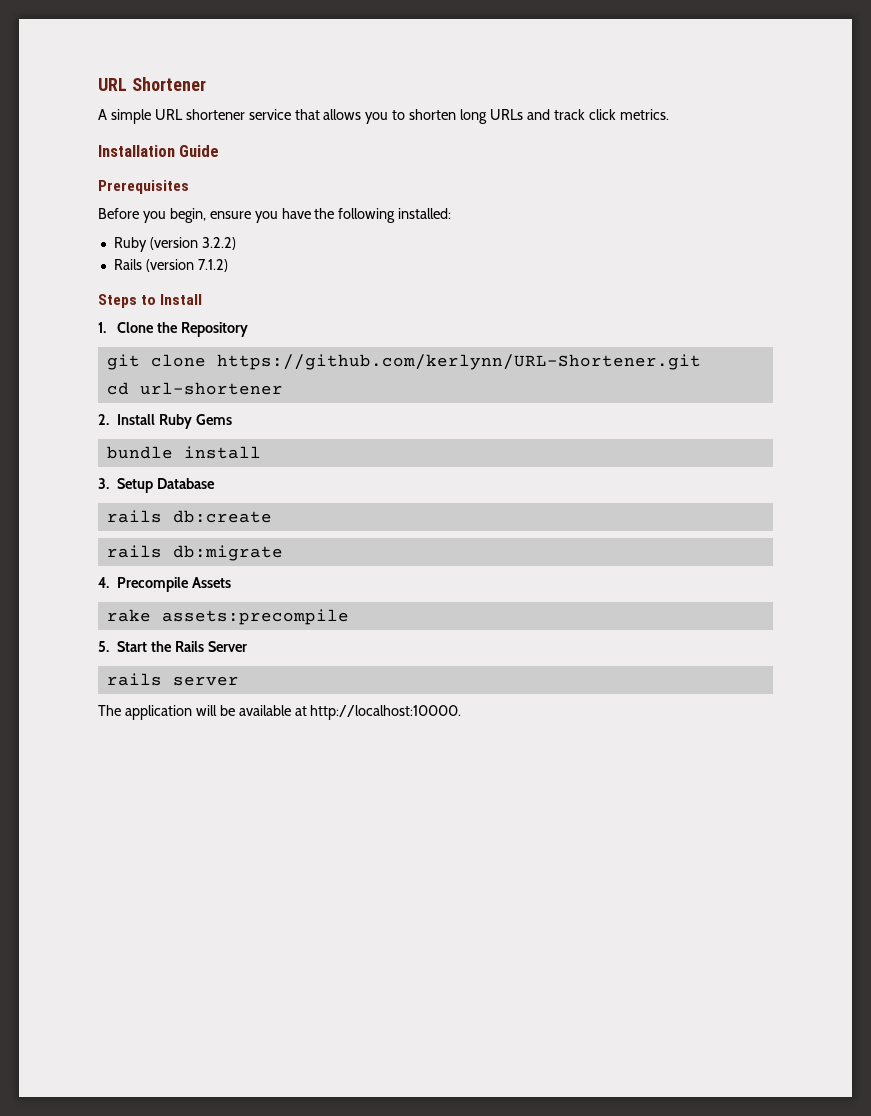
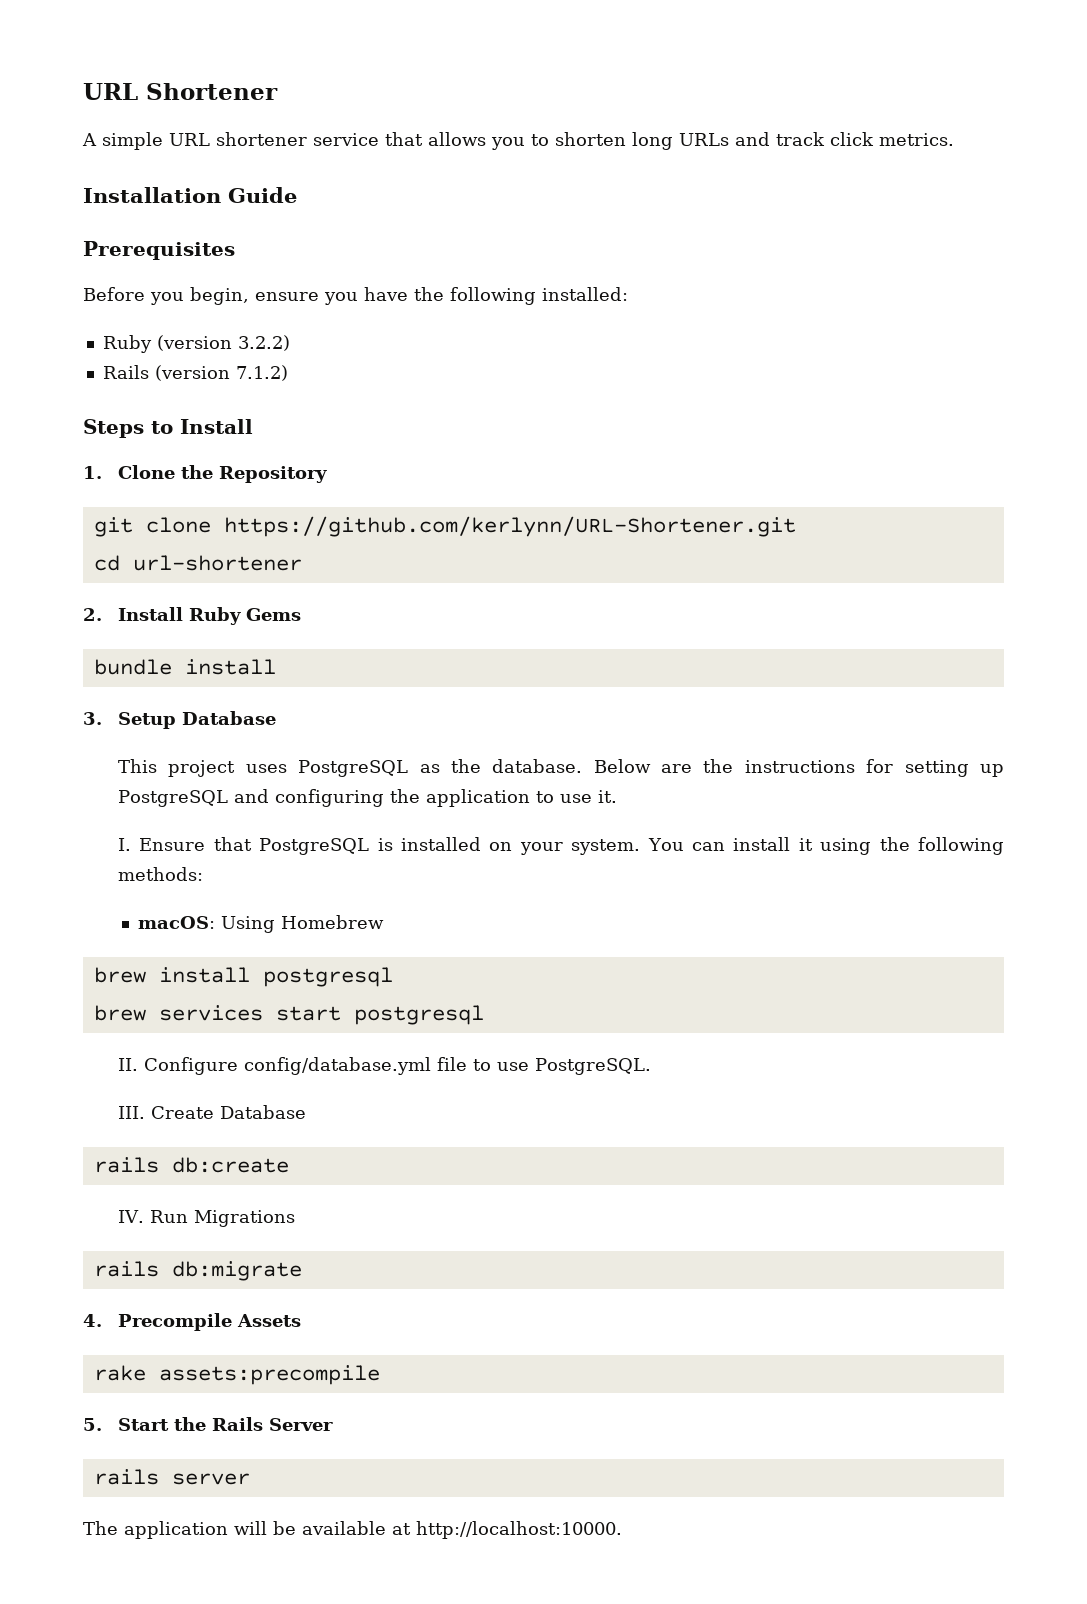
(216, 483) none -> [117,759,1004,777] [117,789,617,807] [117,837,1004,855] [117,867,203,881] [137,915,384,933] [93,967,393,987] [93,1005,484,1025] [117,1057,651,1075] [117,1105,306,1119] // This project uses PostgreSQL as the database. Below are the instructions for setting up PostgreSQL and configuring the application to use it. // I. Ensure that PostgreSQL is installed on your system. You can install it using the following methods: // macOS: Using Homebrew // brew install postgresql // brew services start postgresql // II. Configure config/database.yml file to use PostgreSQL. // III. Create Database
(272, 516) none -> [117,1210,295,1227] // IV. Run Migrations

